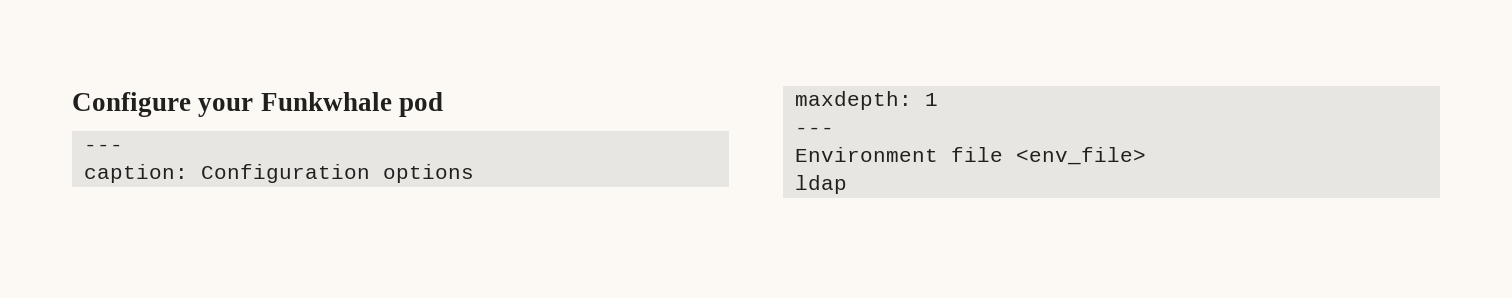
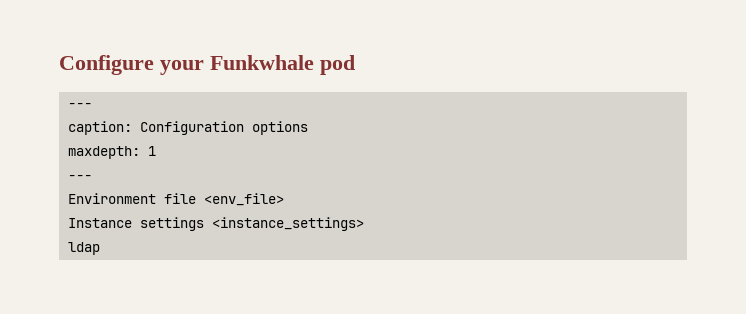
(1147, 156) none -> [68,217,365,231] // Instance settings <instance_settings>

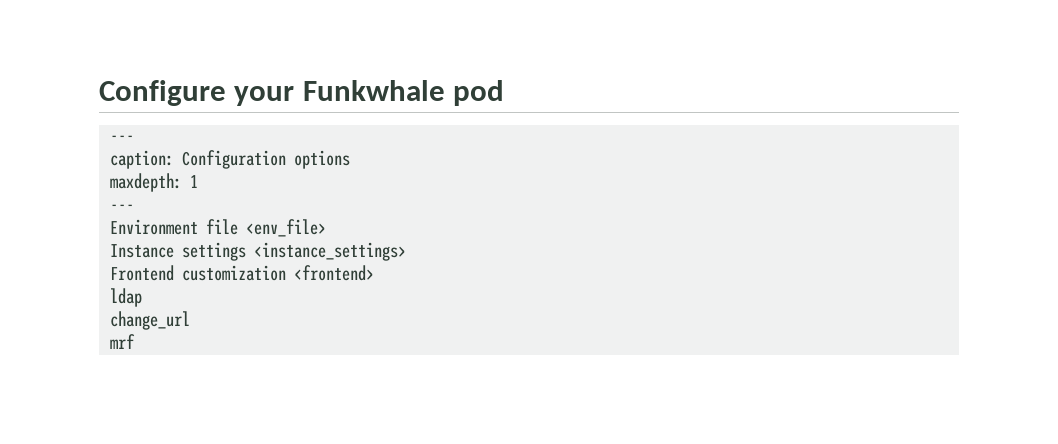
(365, 224) none -> [110,265,375,281] // Frontend customization <frontend>
(101, 248) none -> [110,311,191,330] [110,334,136,349] // change_url // mrf

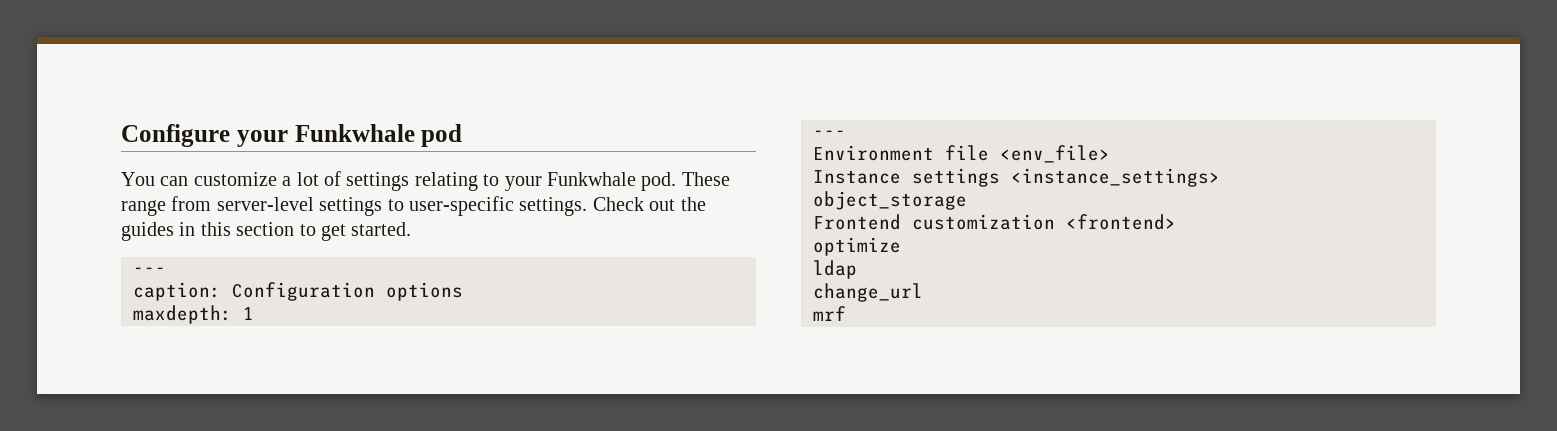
(505, 93) none -> [121,171,730,191] [121,196,706,216] [121,222,412,241] // You can customize a lot of settings relating to your Funkwhale pod. These range from server-level settings to user-specific settings. Check out the guides in this section to get started.
(407, 251) none -> [813,191,967,210] // object_storage
(375, 273) none -> [813,237,901,256] // optimize

